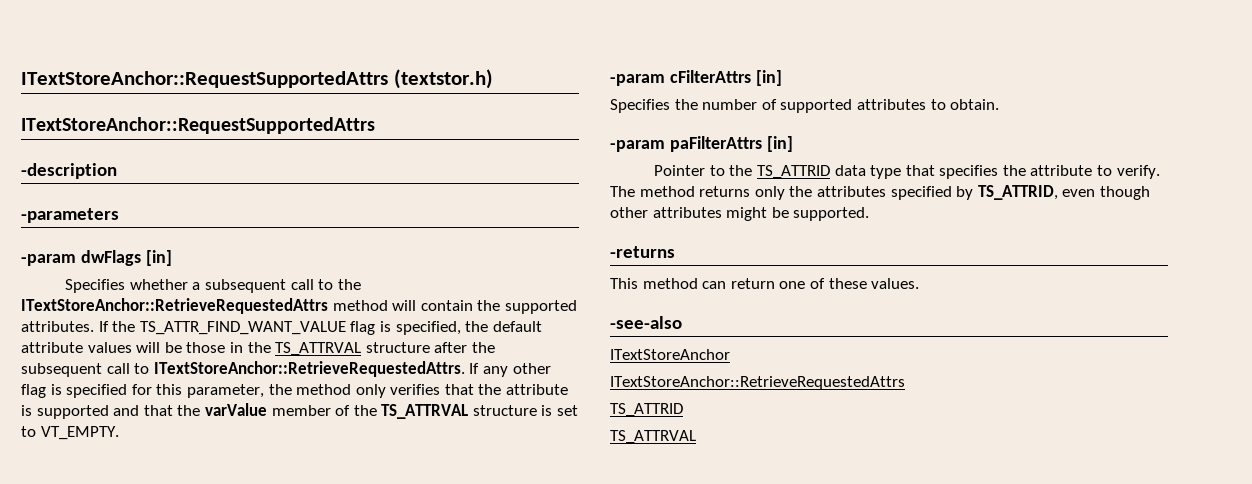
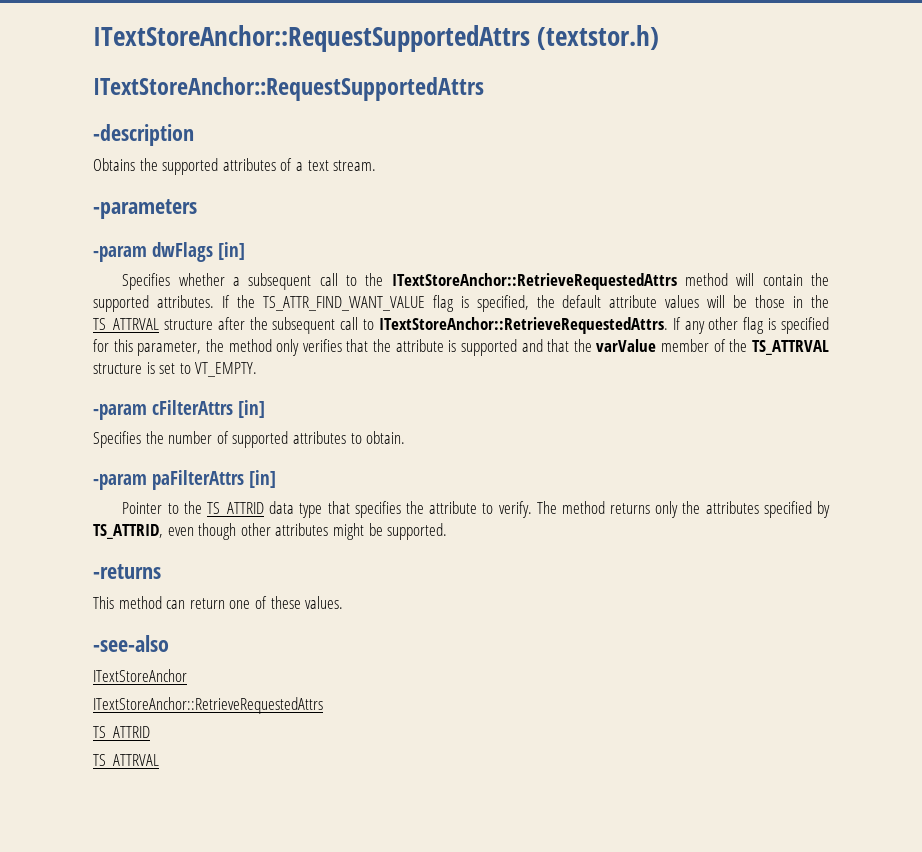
(117, 171) none -> [93,158,377,175] // Obtains the supported attributes of a text stream.

